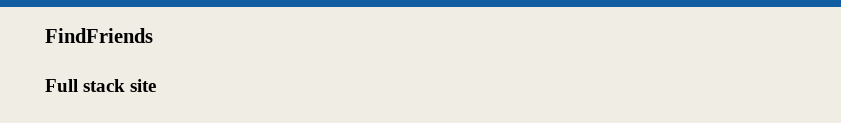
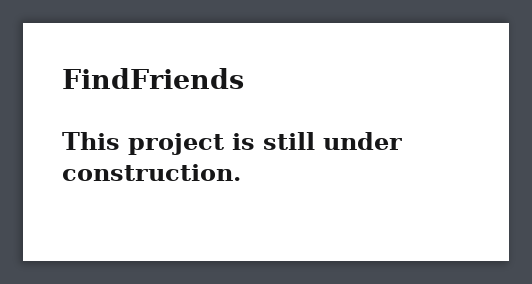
[45,79,157,92] Full stack site -> [62,132,402,155] [62,164,241,181] This project is still under construction.

